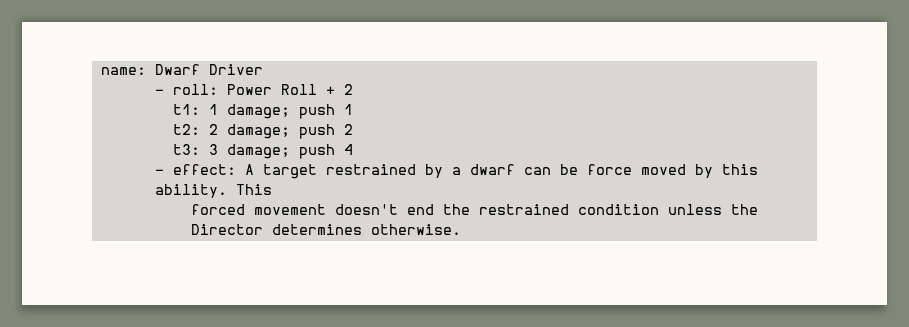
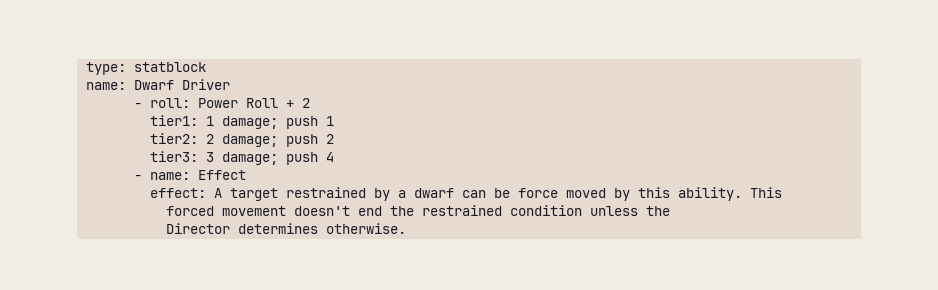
(101, 71) none -> [86,62,206,75] type: statblock //
[173,104,201,115] t1: -> [150,115,198,126] tier1:
[173,124,201,135] t2: -> [150,133,198,144] tier2:
[173,144,201,155] t3: -> [150,151,198,162] tier3:
(165, 172) none -> [150,170,246,180] name: Effect //

